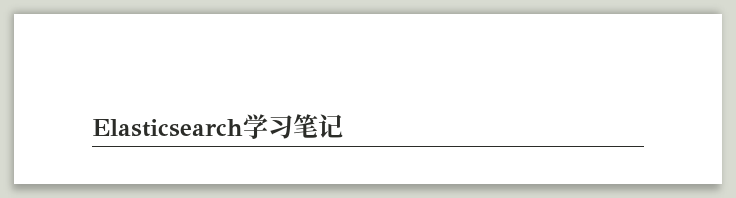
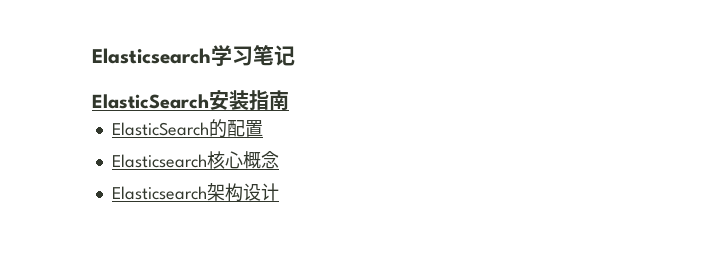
(343, 126) none -> [92,90,289,110] [111,119,263,138] [111,151,279,169] [111,183,279,202] // ElasticSearch安装指南 // ElasticSearch的配置 // Elasticsearch核心概念 // Elasticsearch架构设计

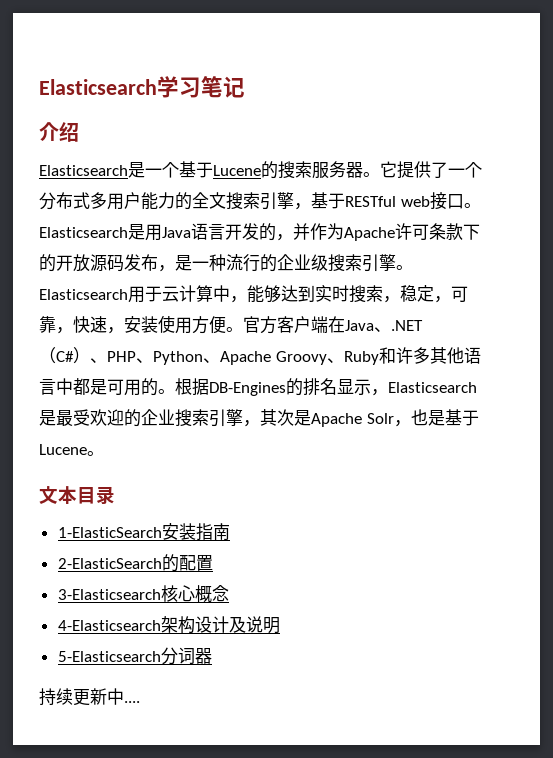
[92,94,209,109] ElasticSearch -> [39,122,79,142] [39,161,482,179] [39,192,481,210] [39,223,480,241] [39,254,413,272] [39,285,468,303] [39,315,423,334] [39,347,481,365] [39,378,477,396] [39,409,479,427] [39,444,104,456] [39,486,115,505] [57,527,162,538] 介绍 // Elasticsearch是一个基于Lucene的搜索服务器。它提供了一个分布式多用户能力的全文搜索引擎，基于RESTful web接口。Elasticsearch是用Java语言开发的，并作为Apache许可条款下的开放源码发布，是一种流行的企业级搜索引擎。Elasticsearch用于云计算中，能够达到实时搜索，稳定，可靠，快速，安装使用方便。官方客户端在Java、.NET（C#）、PHP、Python、Apache Groovy、Ruby和许多其他语言中都是可用的。根据DB-Engines的排名显示，Elasticsearch是最受欢迎的企业搜索引擎，其次是Apache Solr，也是基于Lucene。 // 文本目录 // 1-ElasticSearch
[111,122,209,136] ElasticSearch -> [57,558,162,569] 2-ElasticSearch
[111,154,207,168] Elasticsearch -> [57,589,161,600] 3-Elasticsearch
[111,186,207,200] Elasticsearch -> [57,620,161,631] 4-Elasticsearch
(279, 192) none -> [228,616,280,634] [57,647,212,665] [39,688,140,706] 及说明 // 5-Elasticsearch分词器 // 持续更新中....

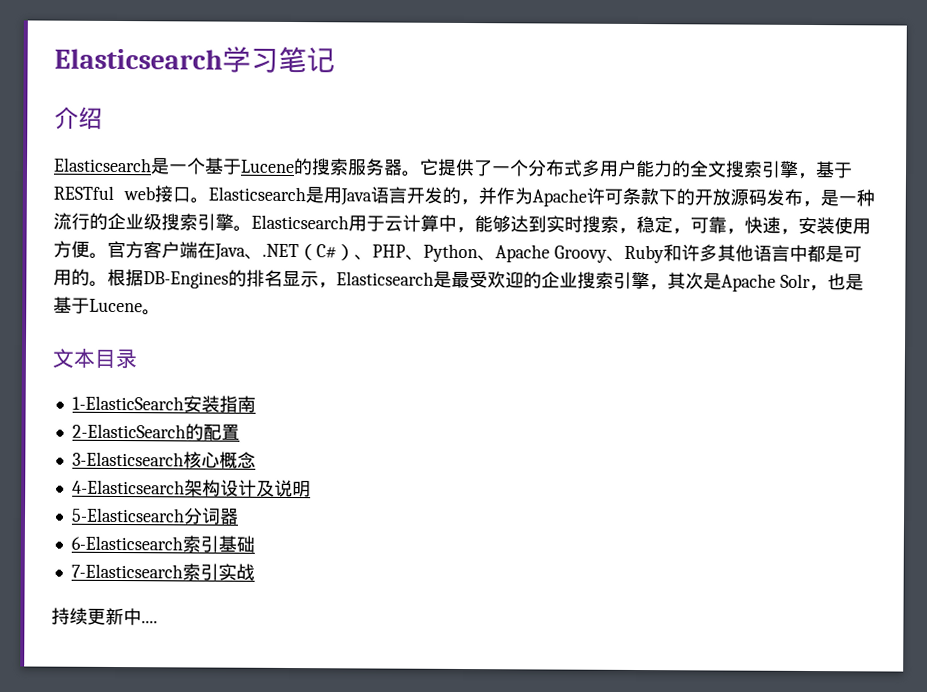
(212, 656) none -> [70,535,255,553] [70,563,255,581] // 6-Elasticsearch索引基础 // 7-Elasticsearch索引实战

